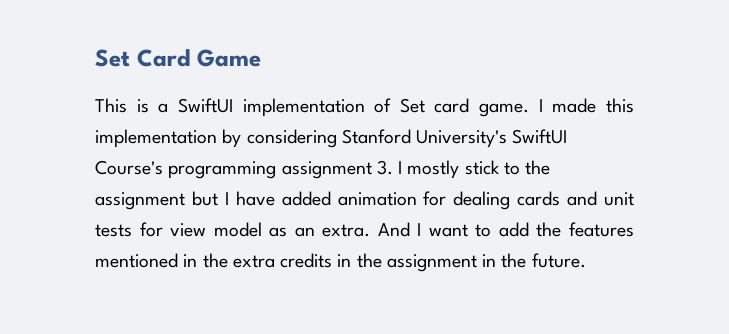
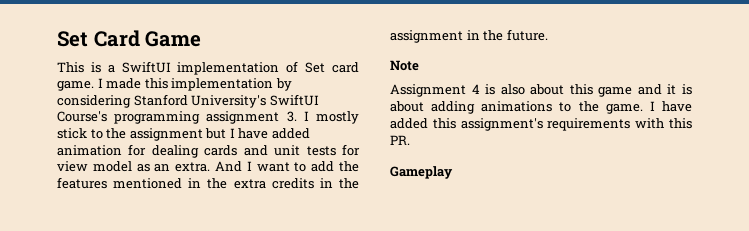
(586, 260) none -> [390,60,419,71] [390,84,692,97] [390,101,692,114] [390,118,692,131] [390,135,410,145] [390,166,453,179] // Note // Assignment 4 is also about this game and it is about adding animations to the game. I have added this assignment's requirements with this PR. // Gameplay

